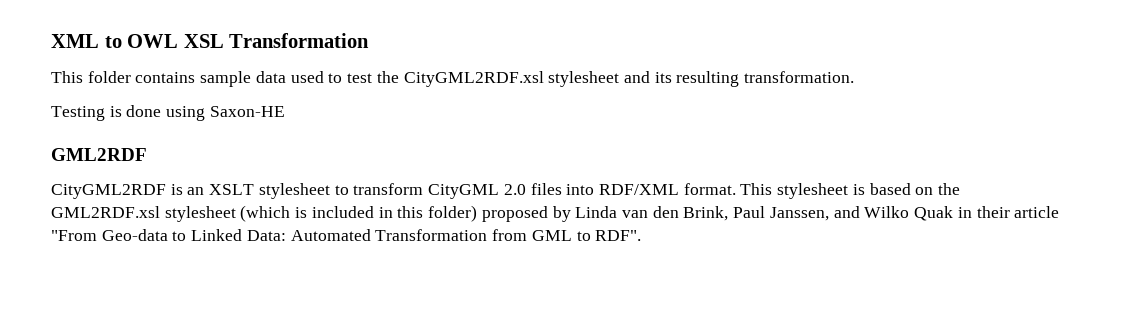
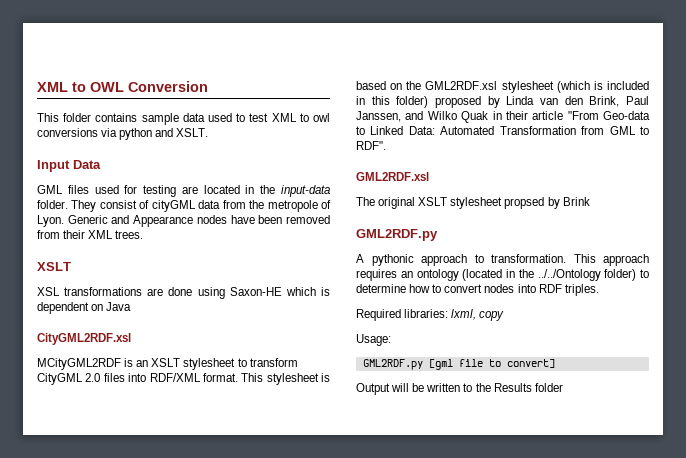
[183,33,370,48] XSL Transformation -> [128,81,208,92] Conversion
[376,71,855,87] [51,105,285,121] [51,148,147,161] [51,184,166,199] the CityGML2RDF.xsl stylesheet and its resulting transformation. // Testing is done using Saxon-HE // GML2RDF // CityGML2RDF -> [271,113,330,122] [37,128,209,140] [37,160,101,172] [37,185,330,197] [37,200,332,212] [37,215,330,227] [37,230,144,239] [37,262,71,271] [37,287,330,299] [37,302,132,314] [37,333,131,345] [37,358,121,370] XML to owl conversions via python and XSLT. // Input Data // GML files used for testing are located in the input-data folder. They consist of cityGML data from the metropole of Lyon. Generic and Appearance nodes have been removed from their XML trees. // XSLT // XSL transformations are done using Saxon-HE which is dependent on Java // CityGML2RDF.xsl // MCityGML2RDF
(642, 235) none -> [356,172,429,181] [356,197,590,209] [356,229,438,241] [356,254,649,266] [356,269,649,281] [356,284,599,296] [356,309,505,321] [356,334,391,346] [362,359,555,370] [356,383,563,395] // GML2RDF.xsl // The original XSLT stylesheet propsed by Brink // GML2RDF.py // A pythonic approach to transformation. This approach requires an ontology (located in the ../../Ontology folder) to determine how to convert nodes into RDF triples. // Required libraries: lxml, copy // Usage: // GML2RDF.py [gml file to convert] // Output will be written to the Results folder

